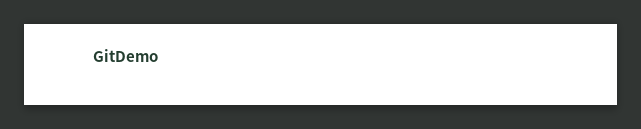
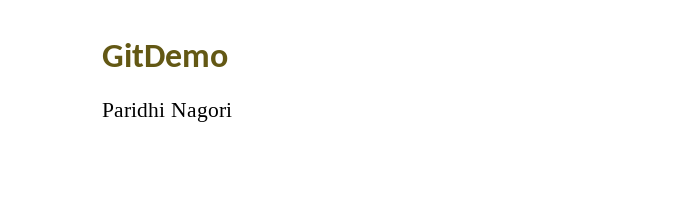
(158, 55) none -> [102,103,232,122] // Paridhi Nagori

